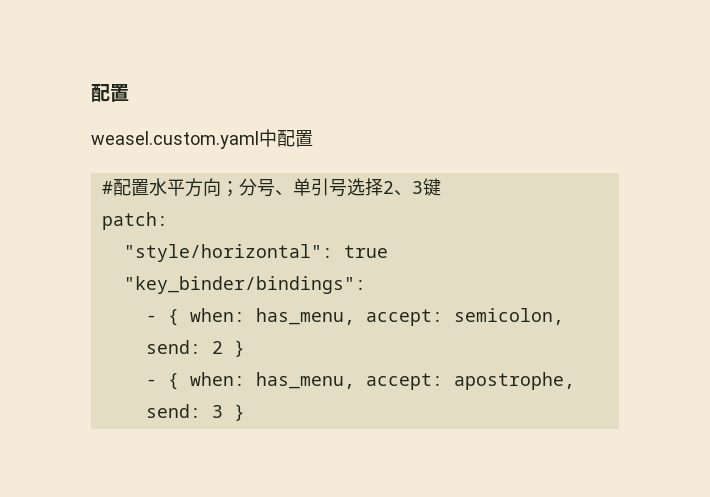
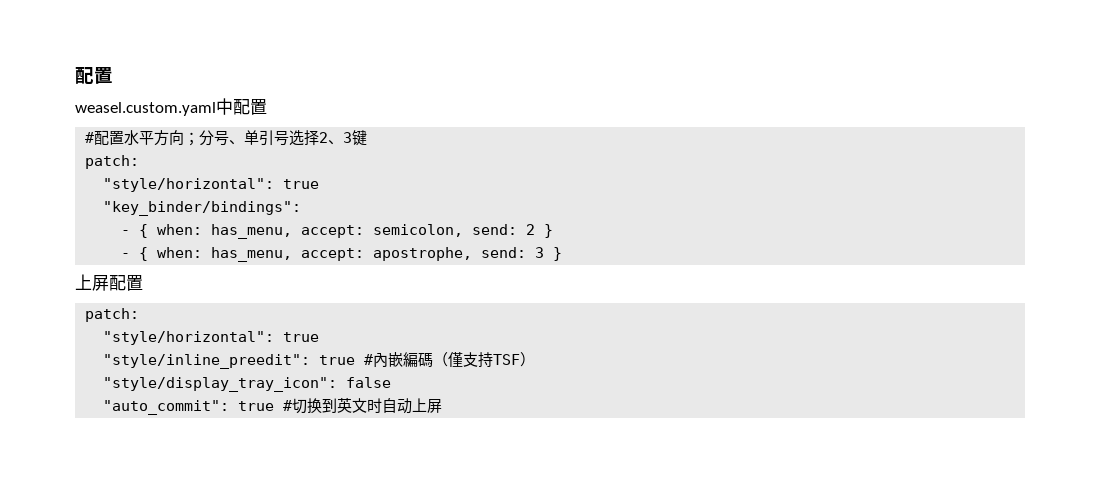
(245, 412) none -> [75,274,143,291] [85,308,140,322] [103,331,320,345] [103,352,536,369] [103,377,392,392] [103,397,443,415] // 上屏配置 // patch: // "style/horizontal": true // "style/inline_preedit": true #內嵌編碼（僅支持TSF） // "style/display_tray_icon": false // "auto_commit": true #切换到英文时自动上屏

